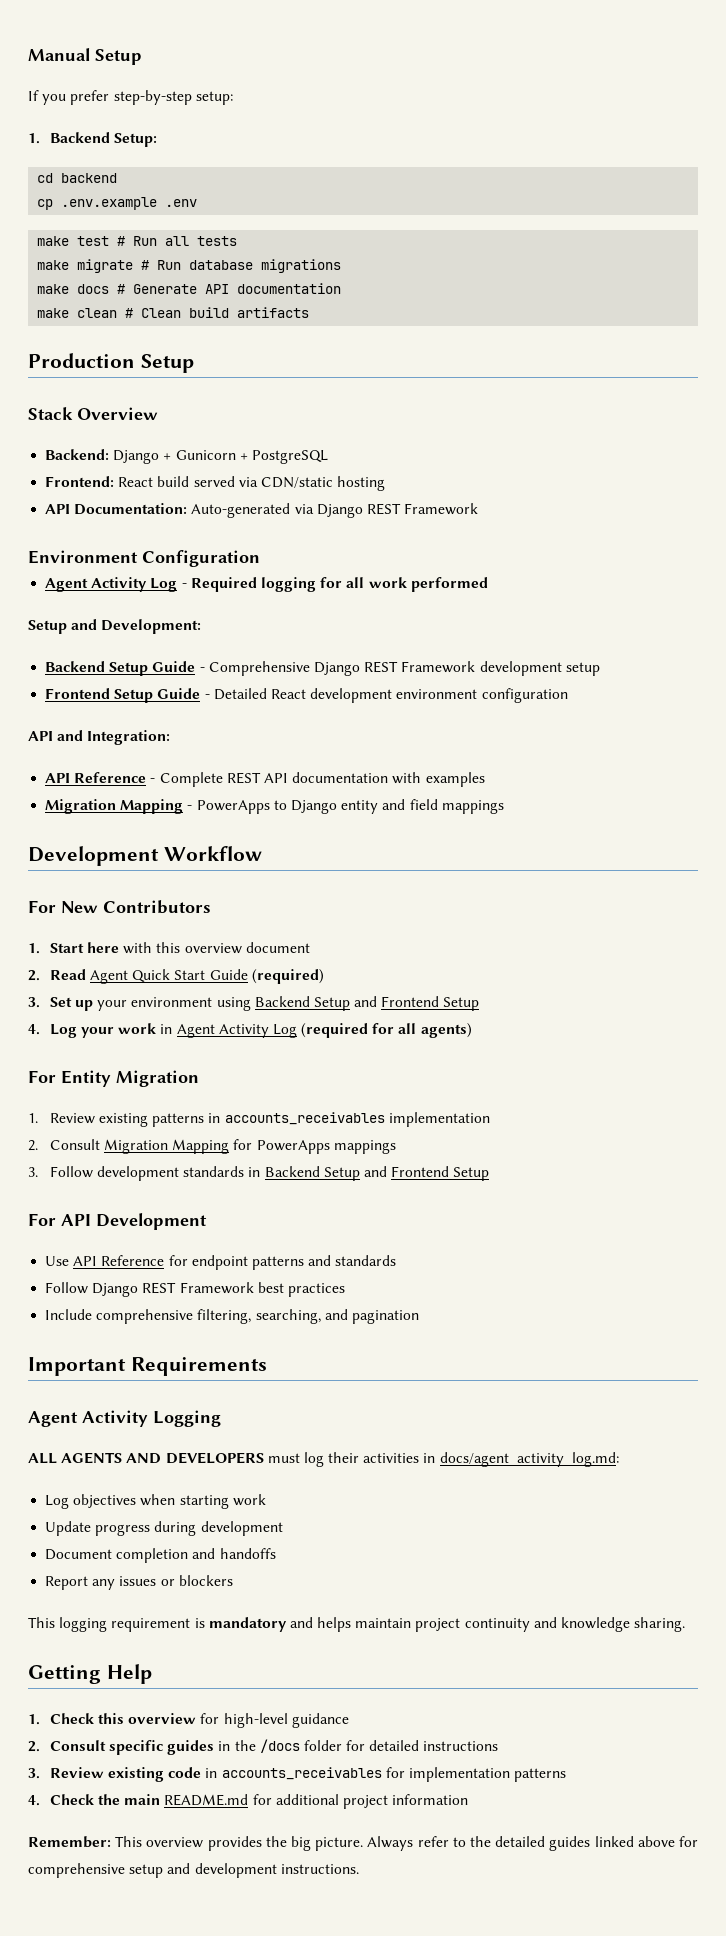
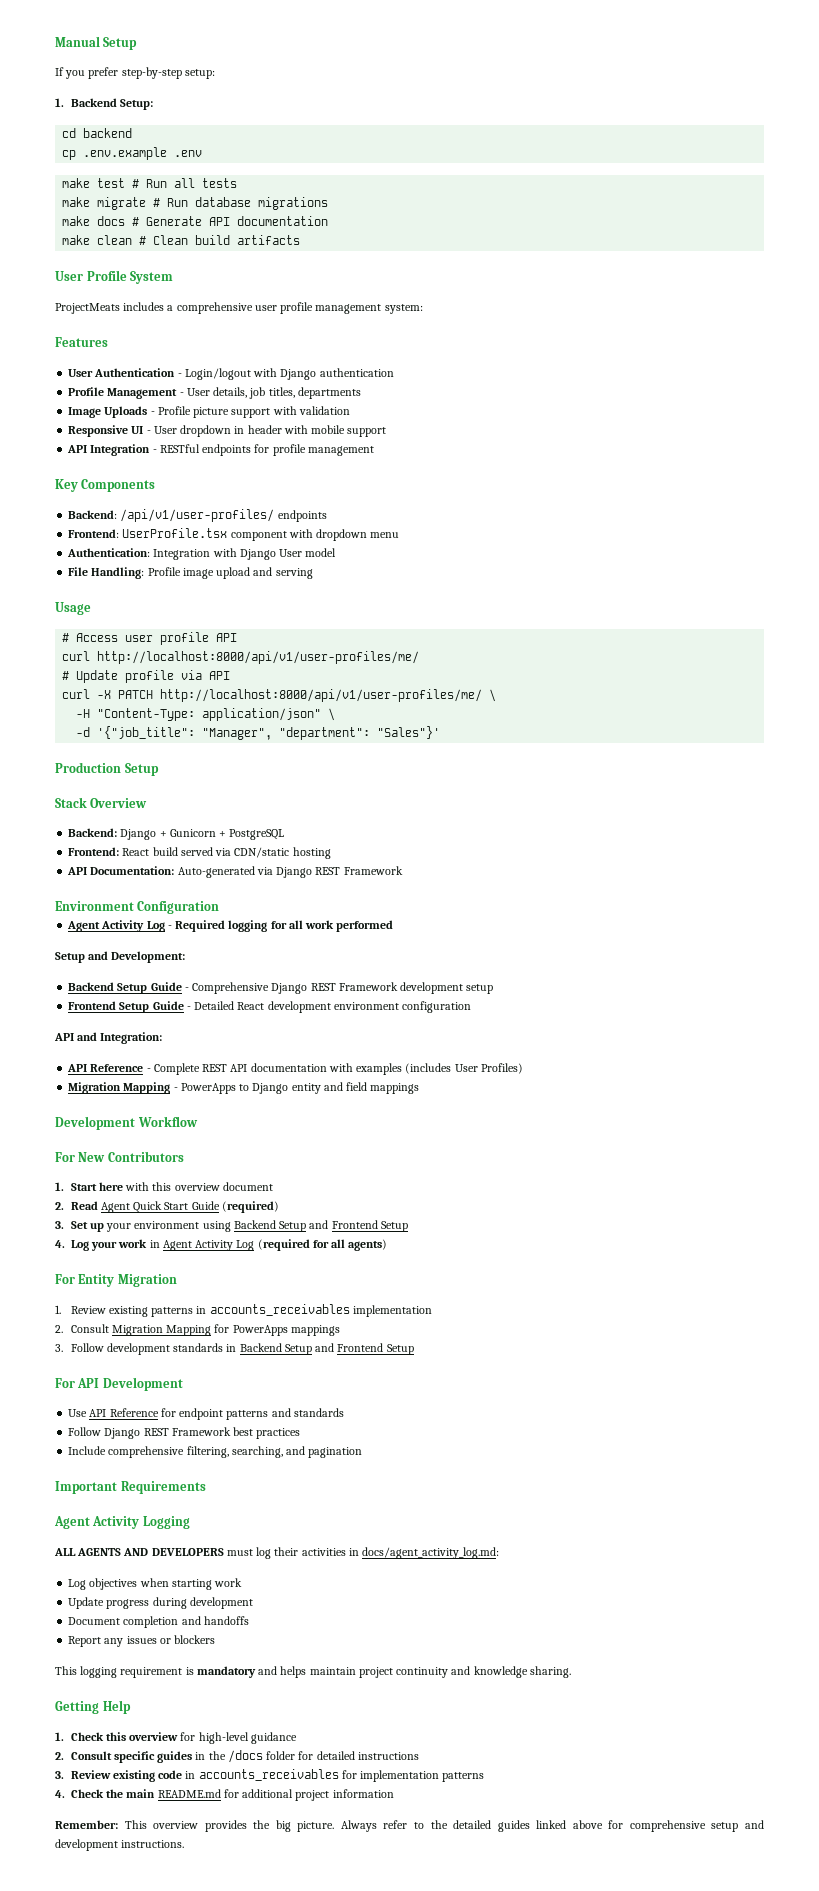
(310, 312) none -> [55,270,174,284] [55,302,423,314] [55,337,108,347] [68,368,394,380] [68,387,361,399] [68,406,350,418] [68,425,387,437] [67,444,374,456] [55,479,156,492] [68,509,327,522] [68,528,400,541] [67,548,337,560] [68,567,313,579] [55,602,91,615] [62,632,238,645] [62,651,420,664] [62,670,231,683] [62,689,497,702] [76,708,336,721] [76,726,441,740] // User Profile System // ProjectMeats includes a comprehensive user profile management system: // Features // User Authentication - Login/logout with Django authentication // Profile Management - User details, job titles, departments // Image Uploads - Profile picture support with validation // Responsive UI - User dropdown in header with mobile support // API Integration - RESTful endpoints for profile management // Key Components // Backend: /api/v1/user-profiles/ endpoints // Frontend: UserProfile.tsx component with dropdown menu // Authentication: Integration with Django User model // File Handling: Profile image upload and serving // Usage // # Access user profile API // curl http://localhost:8000/api/v1/user-profiles/me/ // # Update profile via API // curl -X PATCH http://localhost:8000/api/v1/user-profiles/me/ \ // -H "Content-Type: application/json" \ // -d '{"job_title": "Manager", "department": "Sales"}'
(485, 779) none -> [405,1063,523,1074] (includes User Profiles)

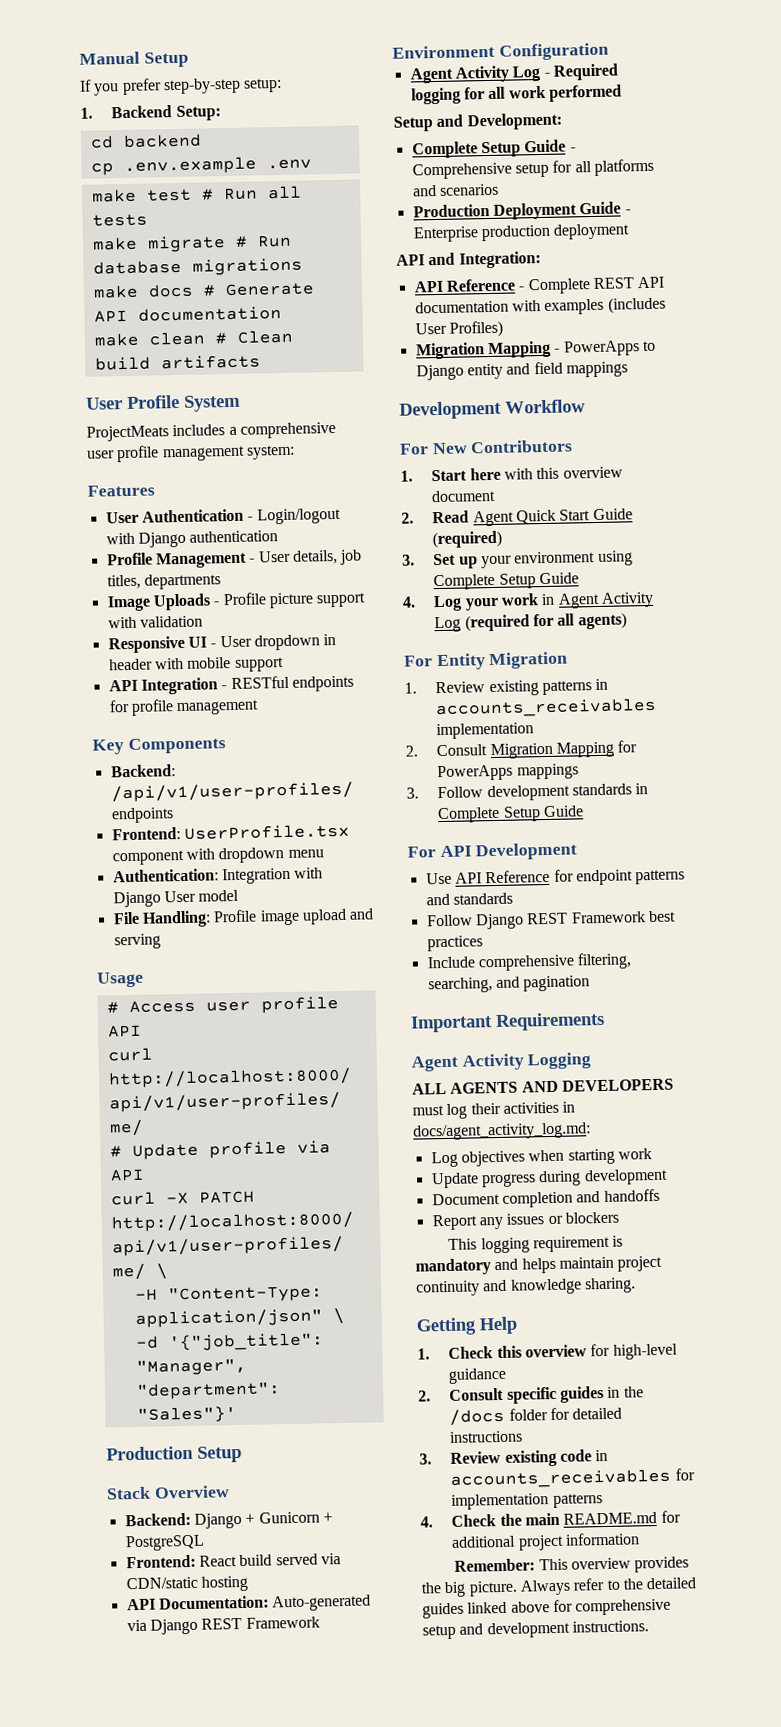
[68,982,115,991] Backend -> [411,141,478,159] Complete
[271,982,494,994] [68,1001,472,1013] Django REST Framework development setup // Frontend Setup Guide - Detailed React development environment configuration -> [514,158,654,178] [411,183,499,197] [412,201,631,220] [412,223,631,243] setup for all platforms and scenarios // Production Deployment Guide - Enterprise production deployment
[233,1220,408,1232] Backend Setup and Frontend Setup -> [433,572,579,591] Complete Setup Guide
[239,1343,414,1355] Backend Setup and Frontend Setup -> [437,805,584,824] Complete Setup Guide

